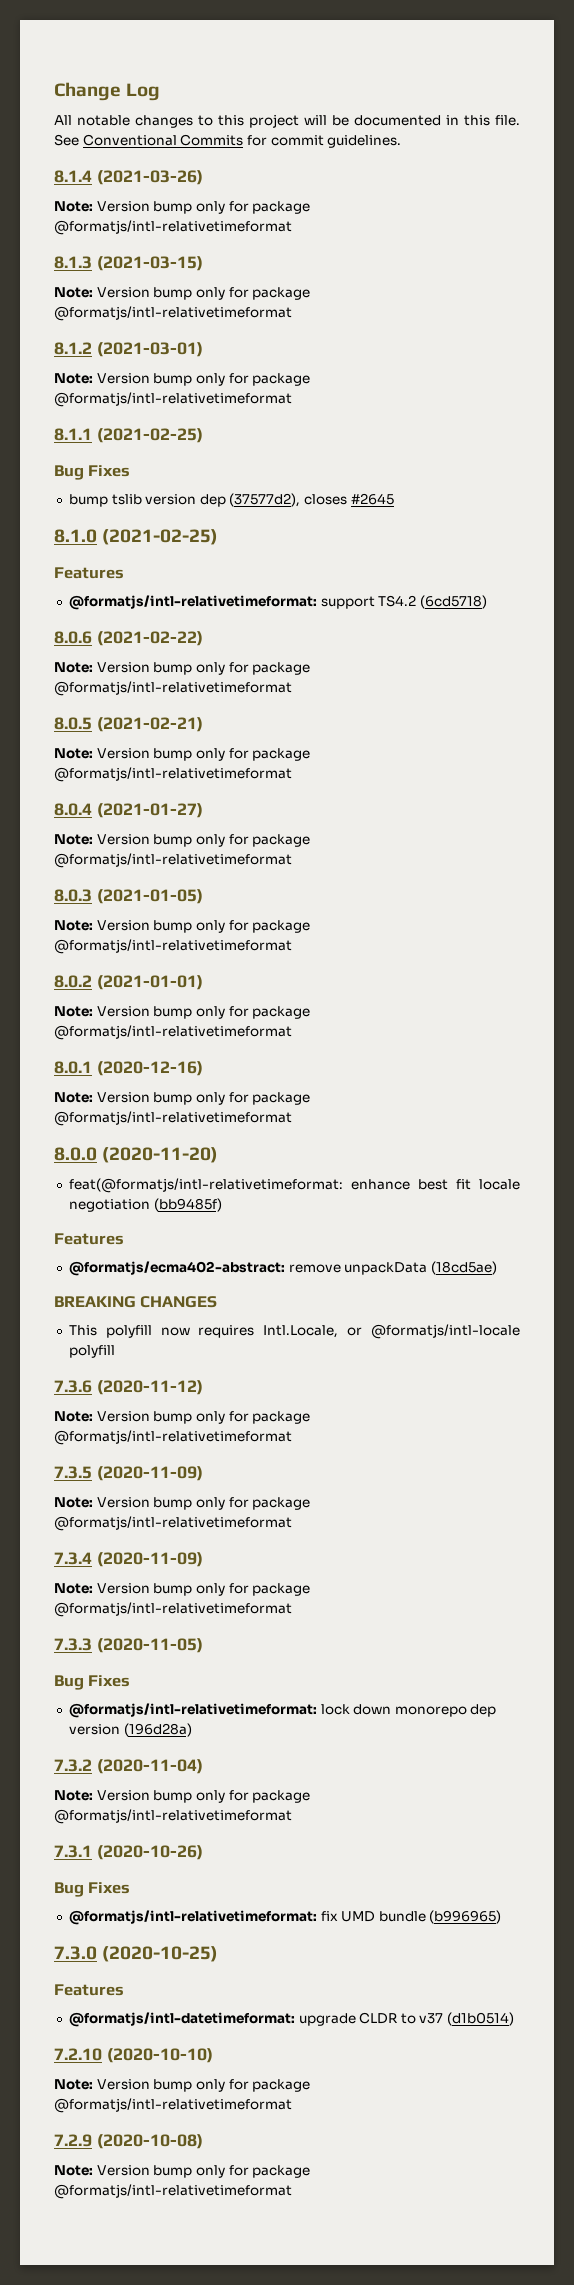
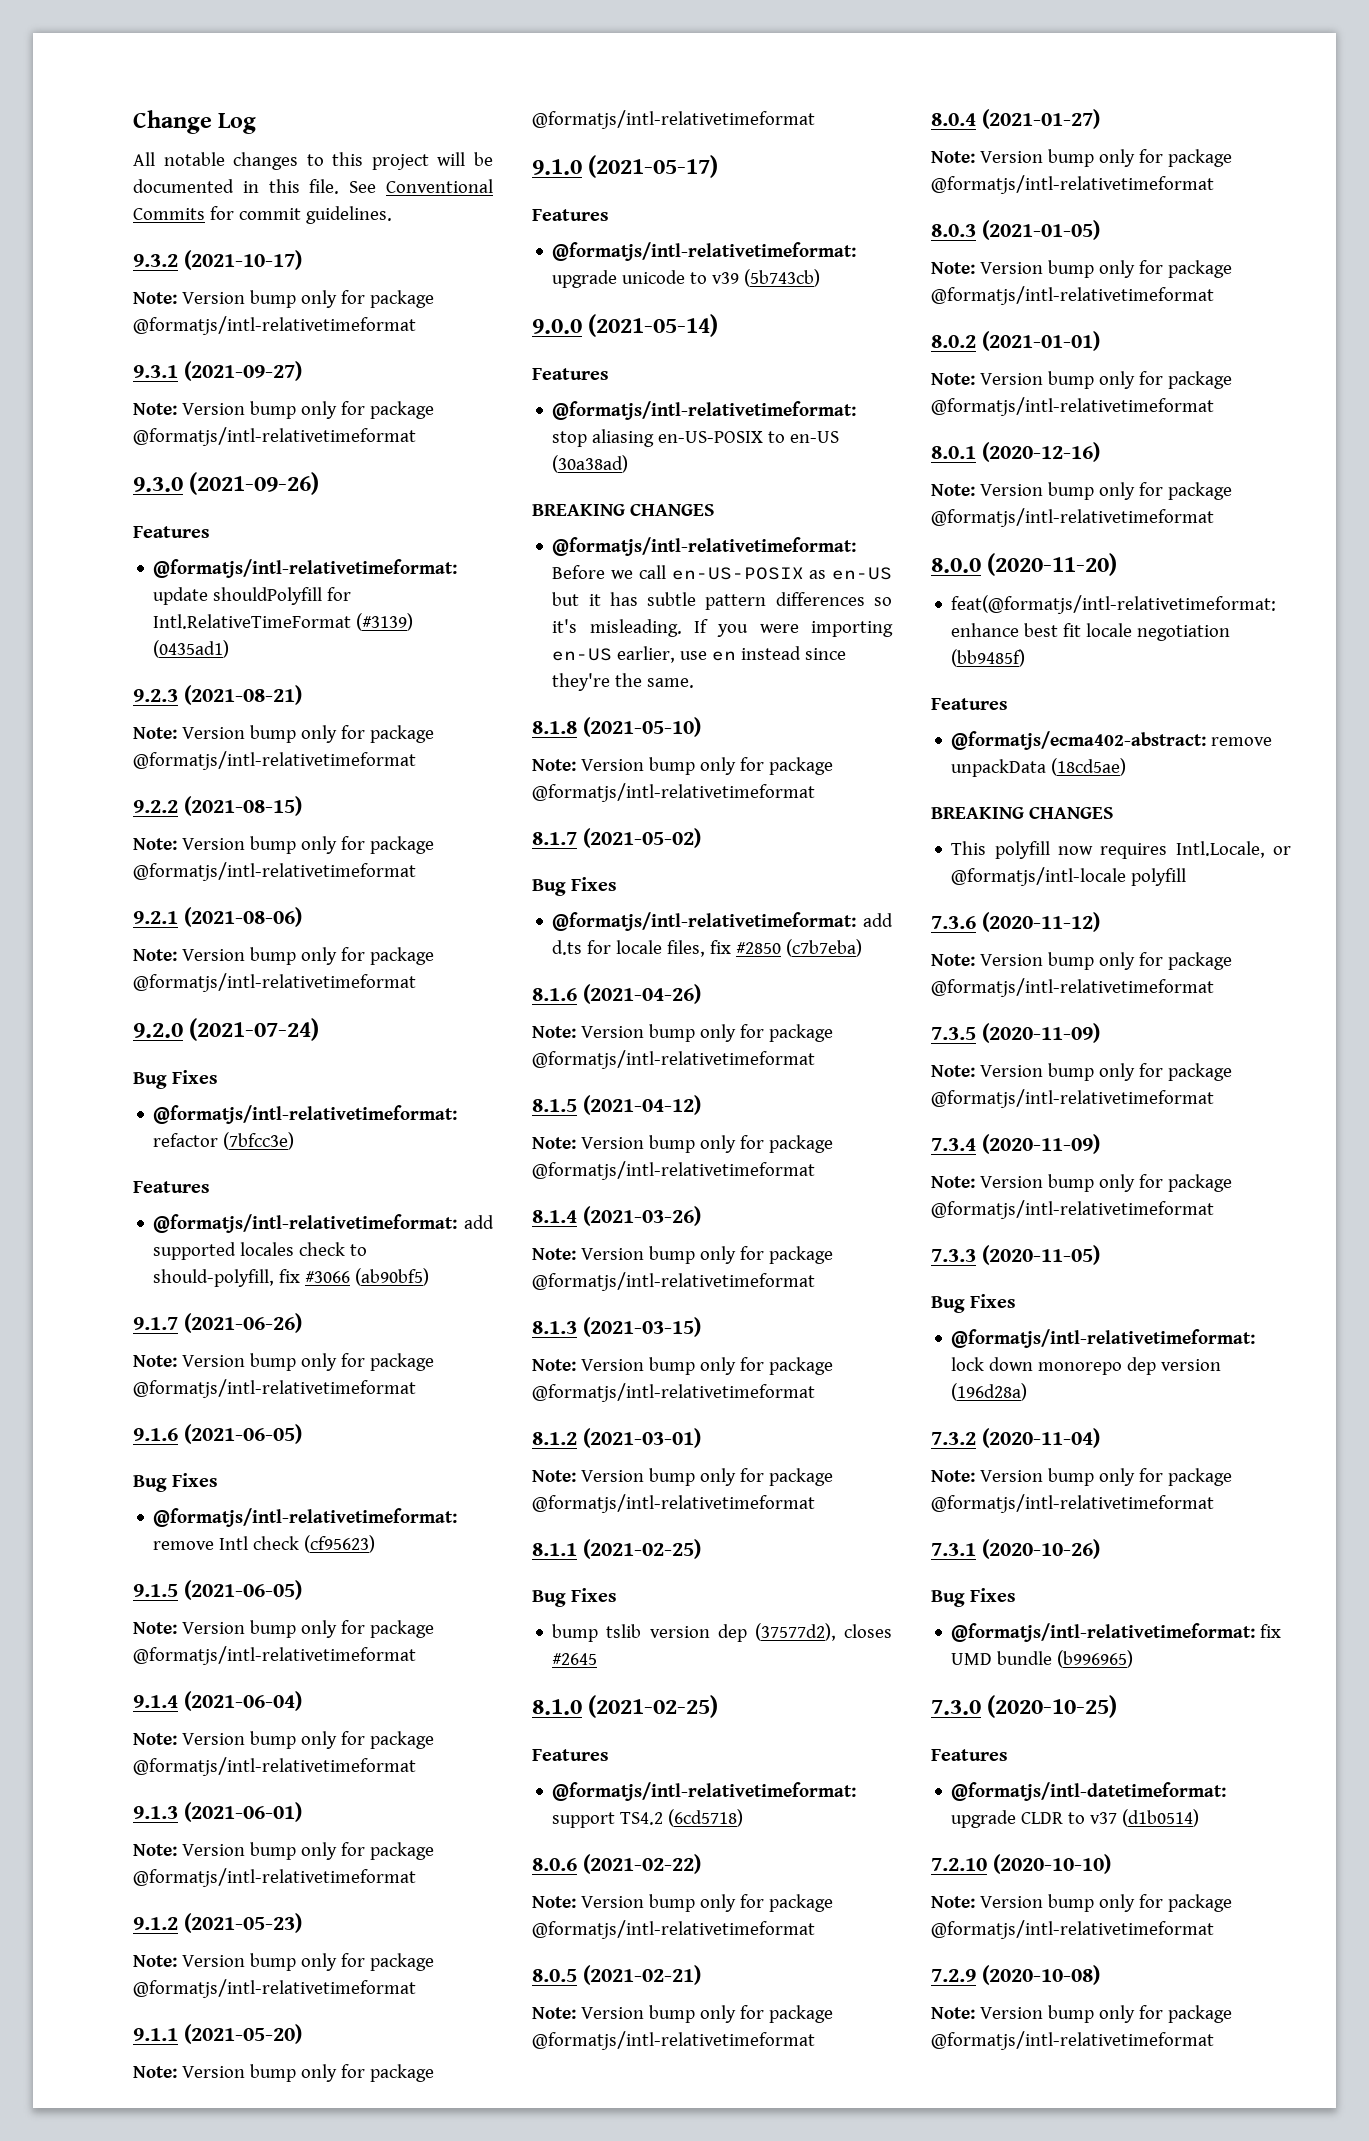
(402, 141) none -> [133,250,302,270] [133,290,434,308] [133,316,416,335] [133,361,302,381] [133,401,434,419] [133,427,416,446] [133,472,320,495] [133,526,210,538] [153,559,458,578] [153,587,352,605] [153,613,414,631] [153,640,230,658] [133,685,302,705] [133,725,434,743] [133,751,416,770] [133,796,302,816] [133,836,434,854] [133,862,416,881] [133,907,302,927] [133,947,434,965] [133,973,416,992] [133,1018,320,1041] [133,1070,219,1089] [153,1105,458,1124] [153,1132,295,1150] [133,1181,210,1193] [153,1214,494,1233] [153,1242,368,1260] [153,1268,430,1287] [133,1313,302,1333] [133,1353,434,1371] [133,1379,416,1398] [133,1424,302,1444] [133,1473,219,1492] [153,1508,458,1527] [153,1535,376,1553] [133,1580,302,1600] [133,1620,434,1638] [133,1646,416,1665] [133,1691,302,1711] [133,1731,434,1749] [133,1757,416,1776] [133,1802,302,1822] [133,1842,434,1860] [133,1868,416,1887] [133,1913,302,1933] [133,1953,434,1971] [133,1979,416,1998] [133,2024,302,2044] [133,2064,434,2082] [532,110,815,129] [532,155,719,178] [532,209,609,221] [552,242,857,261] [552,269,821,288] [532,314,719,337] [532,368,609,380] [552,401,857,420] [552,429,840,447] [552,455,629,473] [532,503,716,516] [552,537,857,556] [552,565,892,580] [552,592,892,610] [552,619,893,637] [552,646,847,663] [552,673,695,691] [532,717,701,737] [532,757,833,775] [532,783,815,802] [532,828,701,848] [532,877,618,896] [552,912,893,931] [552,939,863,957] [532,984,701,1004] [532,1024,833,1042] [532,1050,815,1069] [532,1095,701,1115] [532,1135,833,1153] [532,1161,815,1180] // 9.3.2 (2021-10-17) // Note: Version bump only for package @formatjs/intl-relativetimeformat // 9.3.1 (2021-09-27) // Note: Version bump only for package @formatjs/intl-relativetimeformat // 9.3.0 (2021-09-26) // Features // @formatjs/intl-relativetimeformat: update shouldPolyfill for Intl.RelativeTimeFormat (#3139) (0435ad1) // 9.2.3 (2021-08-21) // Note: Version bump only for package @formatjs/intl-relativetimeformat // 9.2.2 (2021-08-15) // Note: Version bump only for package @formatjs/intl-relativetimeformat // 9.2.1 (2021-08-06) // Note: Version bump only for package @formatjs/intl-relativetimeformat // 9.2.0 (2021-07-24) // Bug Fixes // @formatjs/intl-relativetimeformat: refactor (7bfcc3e) // Features // @formatjs/intl-relativetimeformat: add supported locales check to should-polyfill, fix #3066 (ab90bf5) // 9.1.7 (2021-06-26) // Note: Version bump only for package @formatjs/intl-relativetimeformat // 9.1.6 (2021-06-05) // Bug Fixes // @formatjs/intl-relativetimeformat: remove Intl check (cf95623) // 9.1.5 (2021-06-05) // Note: Version bump only for package @formatjs/intl-relativetimeformat // 9.1.4 (2021-06-04) // Note: Version bump only for package @formatjs/intl-relativetimeformat // 9.1.3 (2021-06-01) // Note: Version bump only for package @formatjs/intl-relativetimeformat // 9.1.2 (2021-05-23) // Note: Version bump only for package @formatjs/intl-relativetimeformat // 9.1.1 (2021-05-20) // Note: Version bump only for package @formatjs/intl-relativetimeformat // 9.1.0 (2021-05-17) // Features // @formatjs/intl-relativetimeformat: upgrade unicode to v39 (5b743cb) // 9.0.0 (2021-05-14) // Features // @formatjs/intl-relativetimeformat: stop aliasing en-US-POSIX to en-US (30a38ad) // BREAKING CHANGES // @formatjs/intl-relativetimeformat: Before we call en-US-POSIX as en-US but it has subtle pattern differences so it's misleading. If you were importing en-US earlier, use en instead since they're the same. // 8.1.8 (2021-05-10) // Note: Version bump only for package @formatjs/intl-relativetimeformat // 8.1.7 (2021-05-02) // Bug Fixes // @formatjs/intl-relativetimeformat: add d.ts for locale files, fix #2850 (c7b7eba) // 8.1.6 (2021-04-26) // Note: Version bump only for package @formatjs/intl-relativetimeformat // 8.1.5 (2021-04-12) // Note: Version bump only for package @formatjs/intl-relativetimeformat

